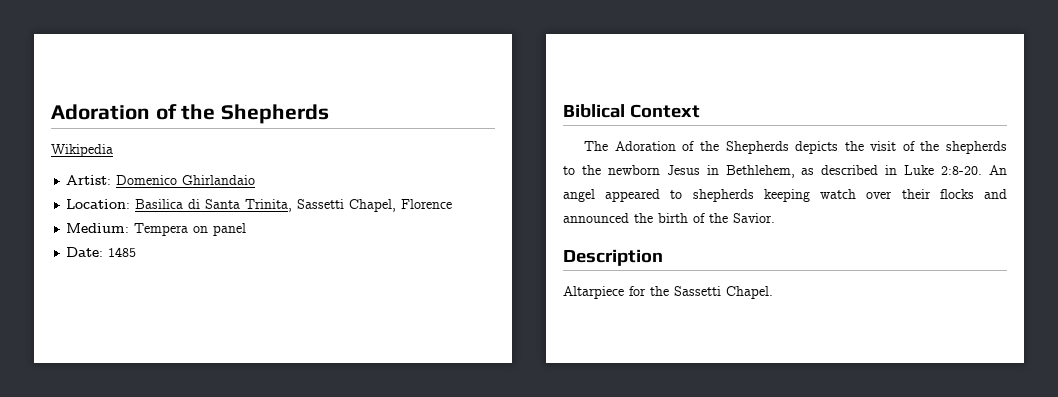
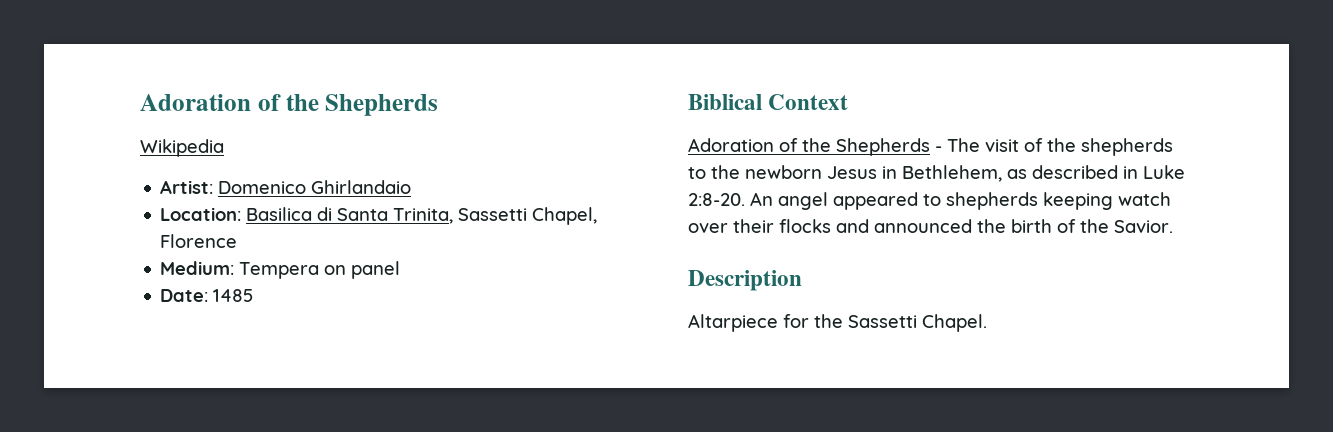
[584,141,864,154] The Adoration of the Shepherds depicts the -> [688,138,980,156] Adoration of the Shepherds - The

